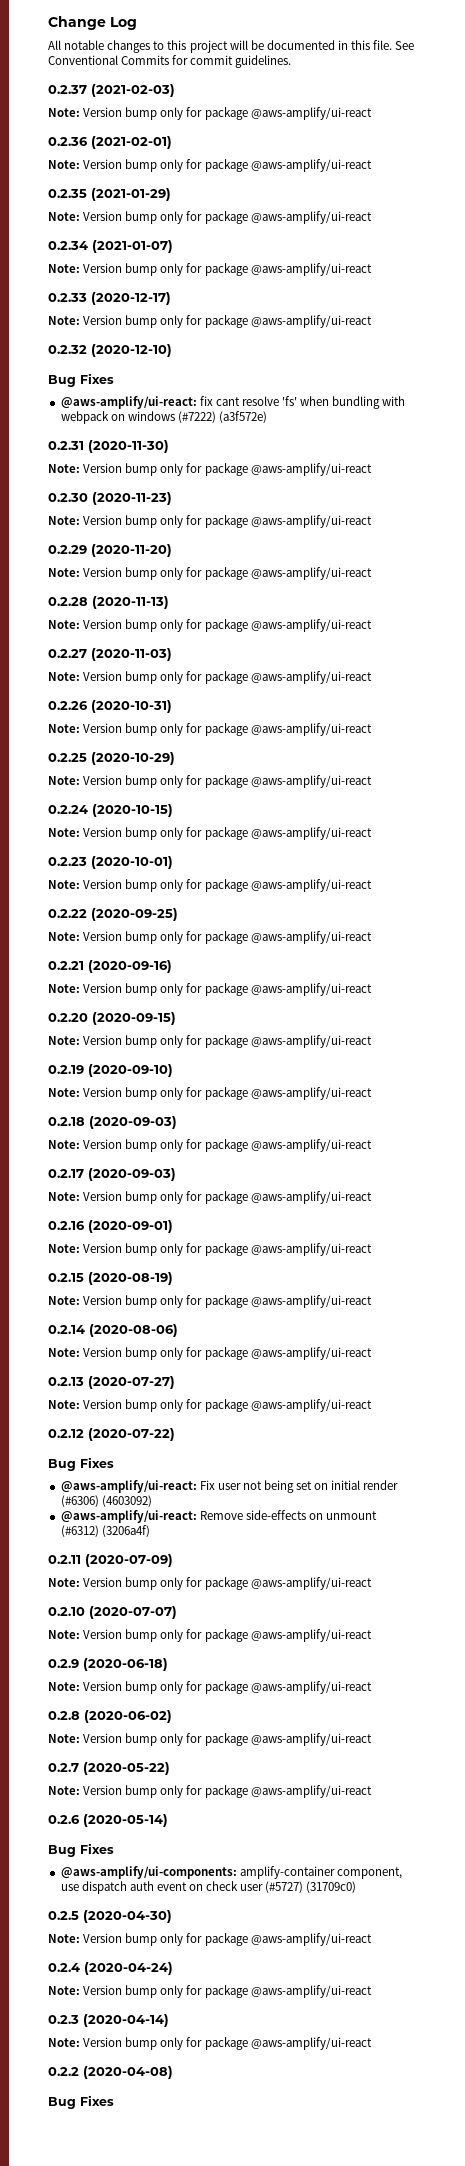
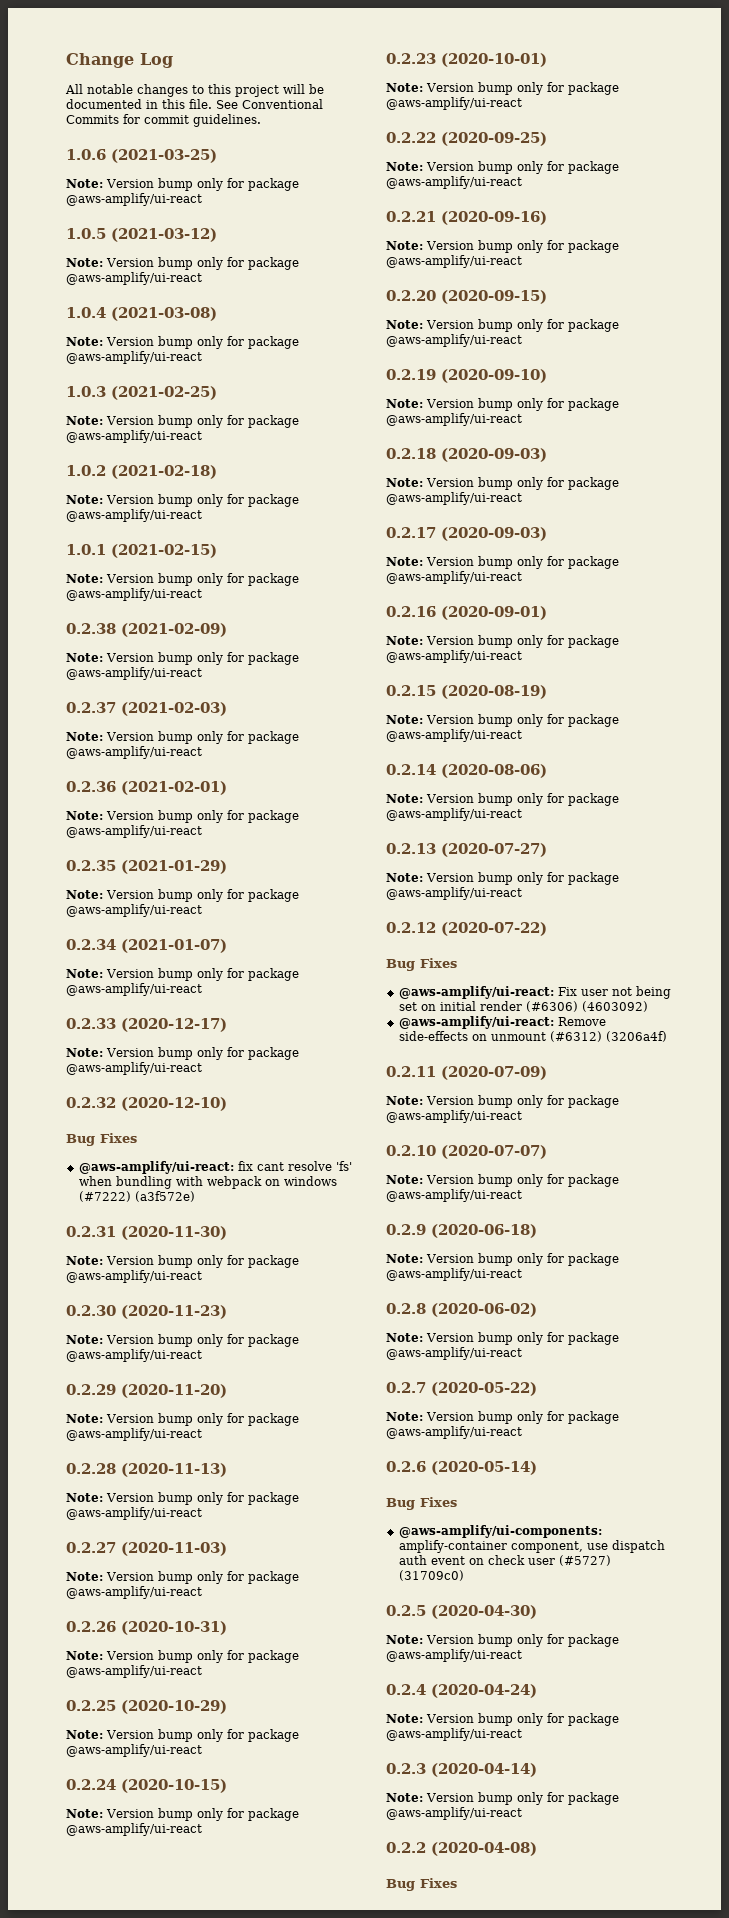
(292, 61) none -> [66,149,217,163] [66,178,299,191] [66,193,202,206] [66,228,217,242] [66,257,299,270] [66,272,202,285] [66,307,217,321] [66,336,299,349] [66,351,202,364] [66,386,217,400] [66,415,299,428] [66,430,202,443] [66,465,217,479] [66,494,299,507] [66,509,202,522] [66,544,217,558] [66,573,299,586] [66,588,202,601] [66,623,227,637] [66,652,299,665] [66,667,202,680] // 1.0.6 (2021-03-25) // Note: Version bump only for package @aws-amplify/ui-react // 1.0.5 (2021-03-12) // Note: Version bump only for package @aws-amplify/ui-react // 1.0.4 (2021-03-08) // Note: Version bump only for package @aws-amplify/ui-react // 1.0.3 (2021-02-25) // Note: Version bump only for package @aws-amplify/ui-react // 1.0.2 (2021-02-18) // Note: Version bump only for package @aws-amplify/ui-react // 1.0.1 (2021-02-15) // Note: Version bump only for package @aws-amplify/ui-react // 0.2.38 (2021-02-09) // Note: Version bump only for package @aws-amplify/ui-react

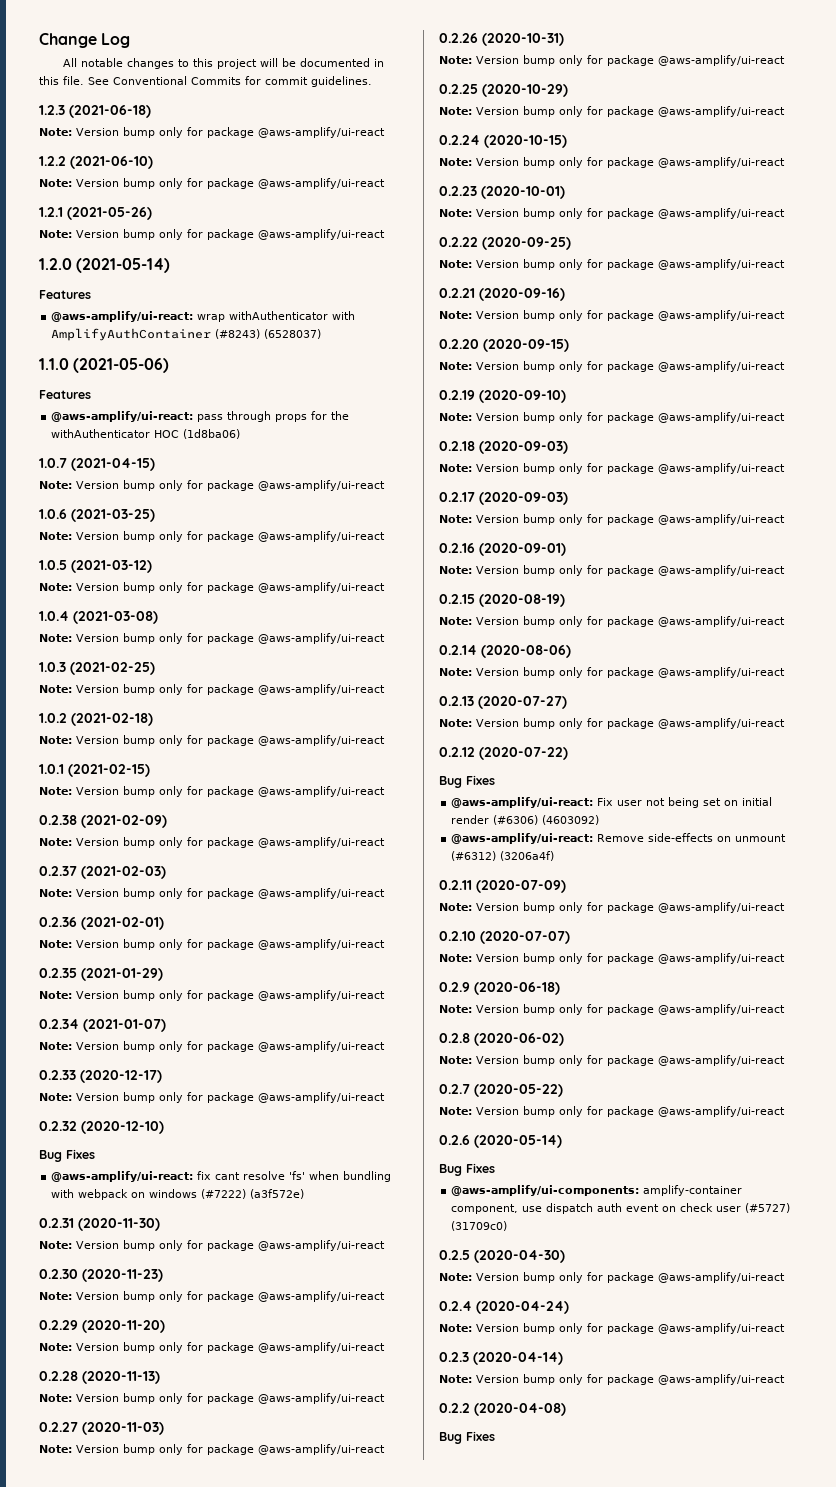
(261, 120) none -> [39,105,151,118] [39,127,385,138] [39,156,153,169] [39,178,385,189] [39,207,152,220] [39,229,385,240] [39,258,171,273] [39,290,91,299] [51,311,356,322] [51,328,322,341] [39,358,170,373] [39,390,91,399] [51,411,350,422] [51,429,241,439] [39,458,155,471] [39,480,385,491] // 1.2.3 (2021-06-18) // Note: Version bump only for package @aws-amplify/ui-react // 1.2.2 (2021-06-10) // Note: Version bump only for package @aws-amplify/ui-react // 1.2.1 (2021-05-26) // Note: Version bump only for package @aws-amplify/ui-react // 1.2.0 (2021-05-14) // Features // @aws-amplify/ui-react: wrap withAuthenticator with AmplifyAuthContainer (#8243) (6528037) // 1.1.0 (2021-05-06) // Features // @aws-amplify/ui-react: pass through props for the withAuthenticator HOC (1d8ba06) // 1.0.7 (2021-04-15) // Note: Version bump only for package @aws-amplify/ui-react

